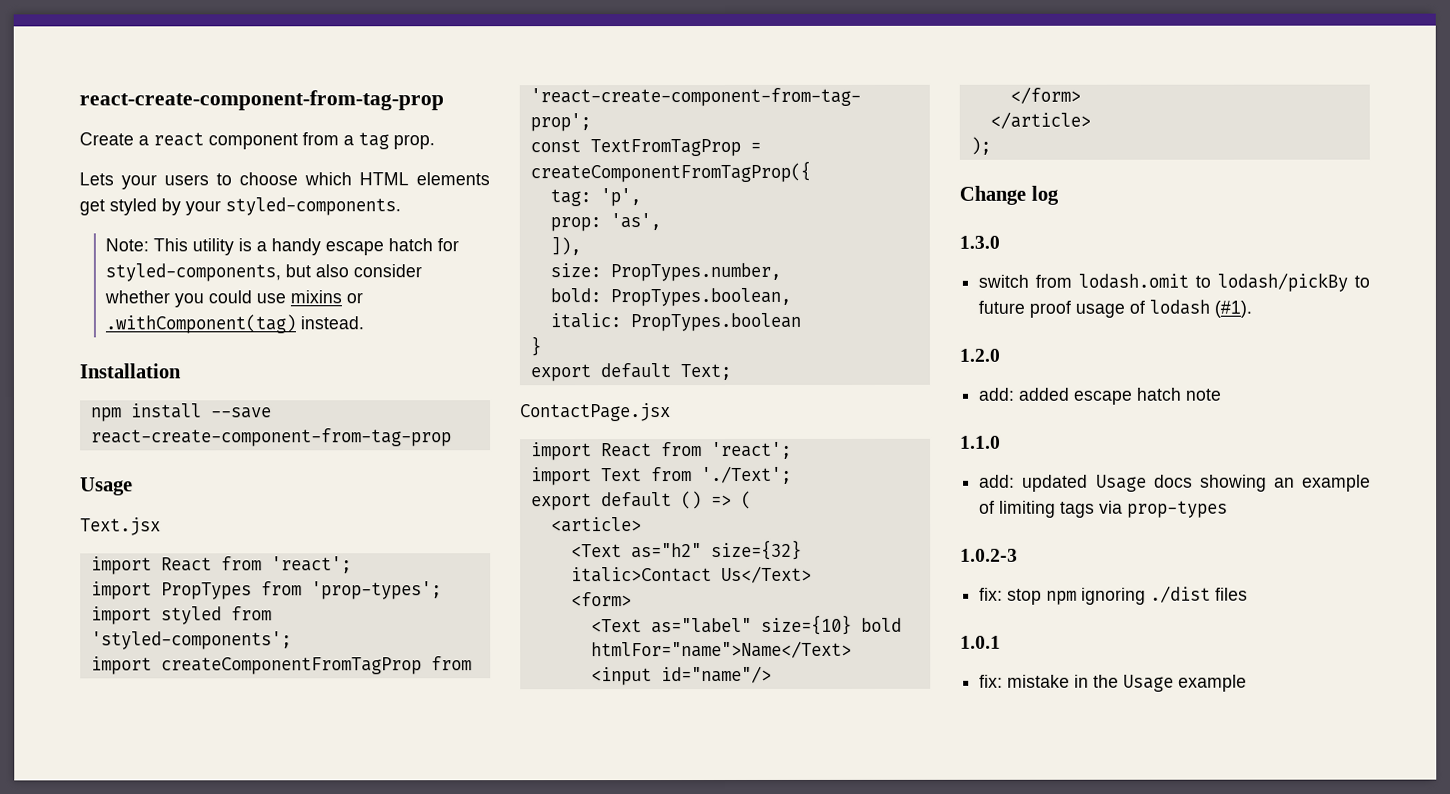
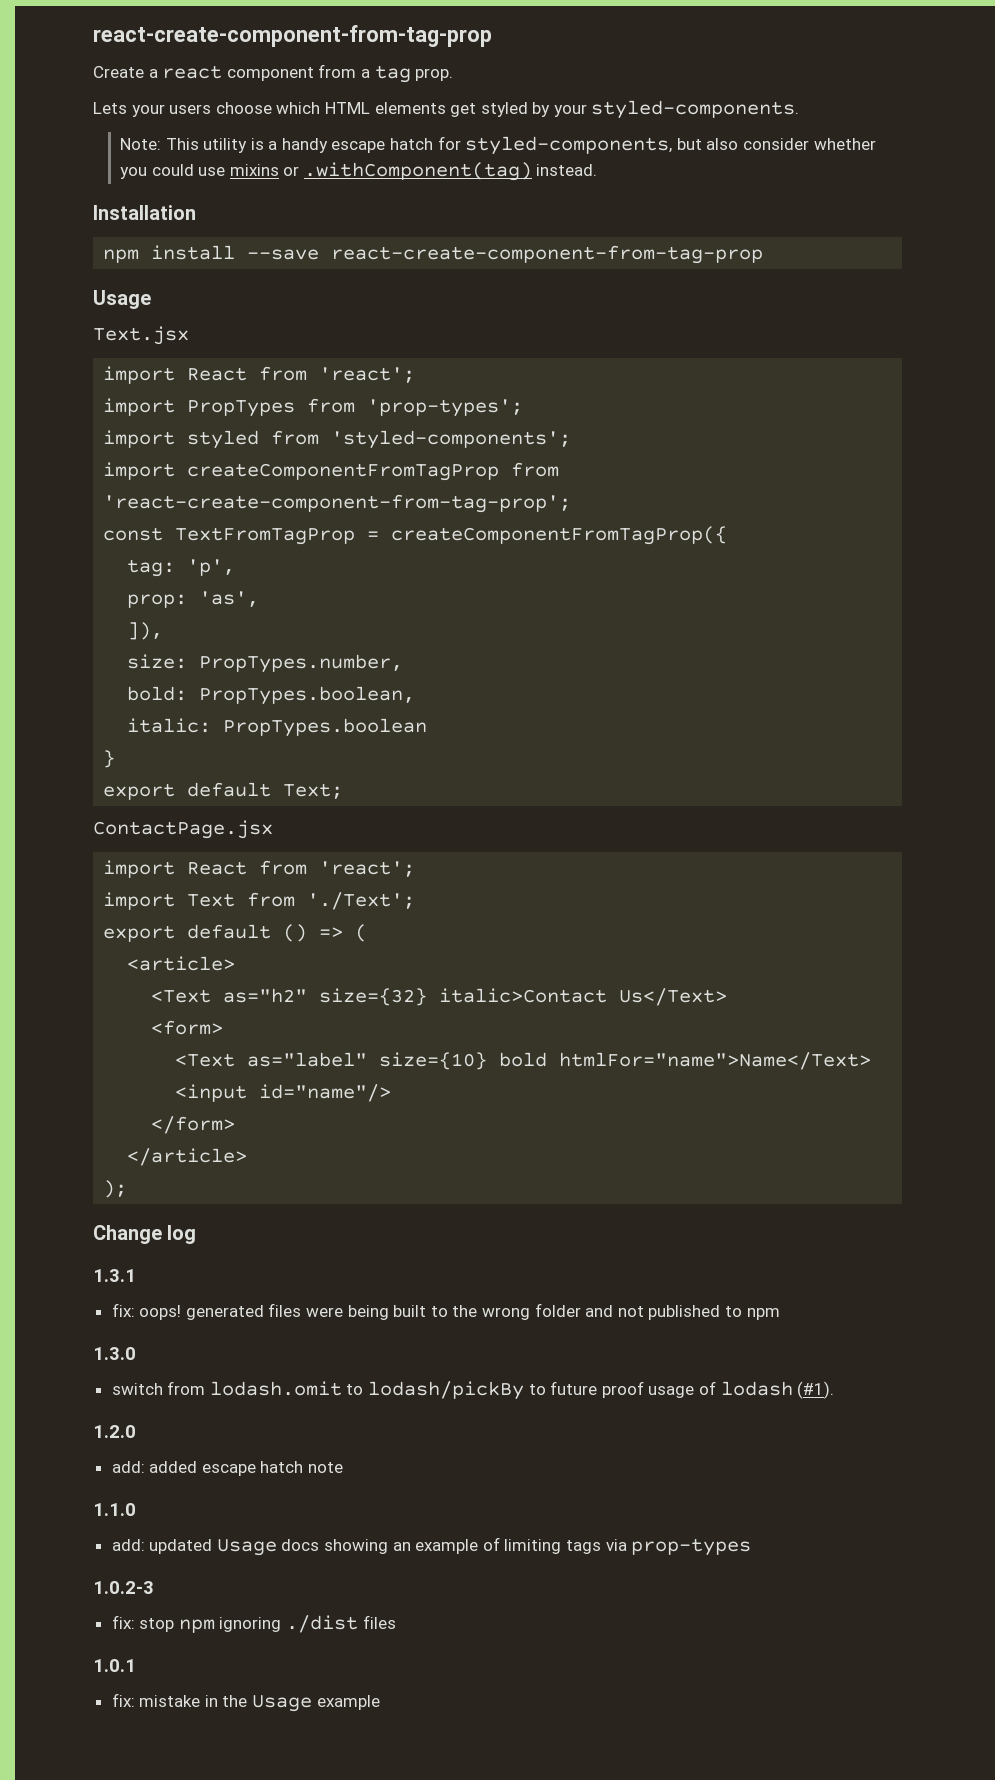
[216,173,232,186] to -> (212, 109) none
(1059, 195) none -> [93,1269,136,1282] [111,1303,780,1320] // 1.3.1 // fix: oops! generated files were being built to the wrong folder and not published to npm

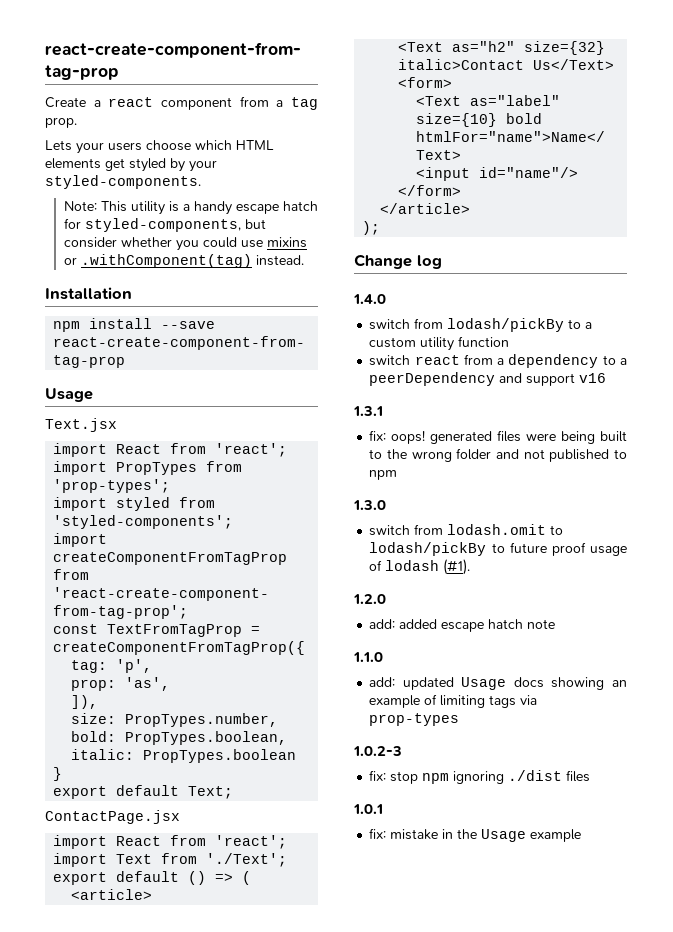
[706,138,739,150] also -> (266, 224) none
(197, 1234) none -> [353,294,386,304] [369,318,593,332] [369,336,510,351] [369,354,627,368] [369,372,607,386] // 1.4.0 // switch from lodash/pickBy to a custom utility function // switch react from a dependency to a peerDependency and support v16

